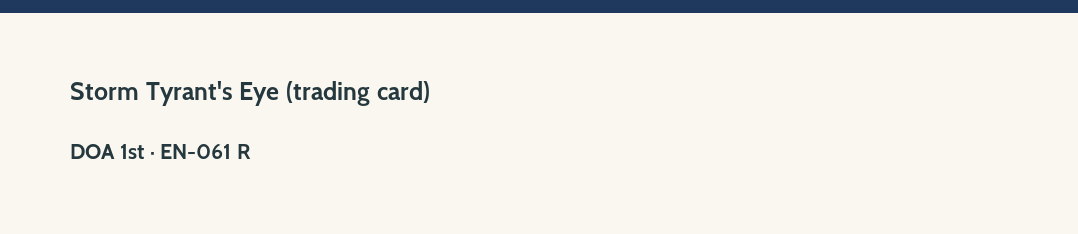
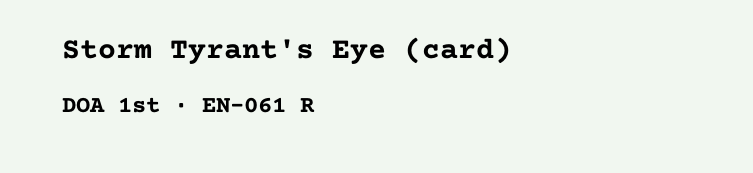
[286,81,430,106] (trading card) -> [404,37,512,64] (card)

